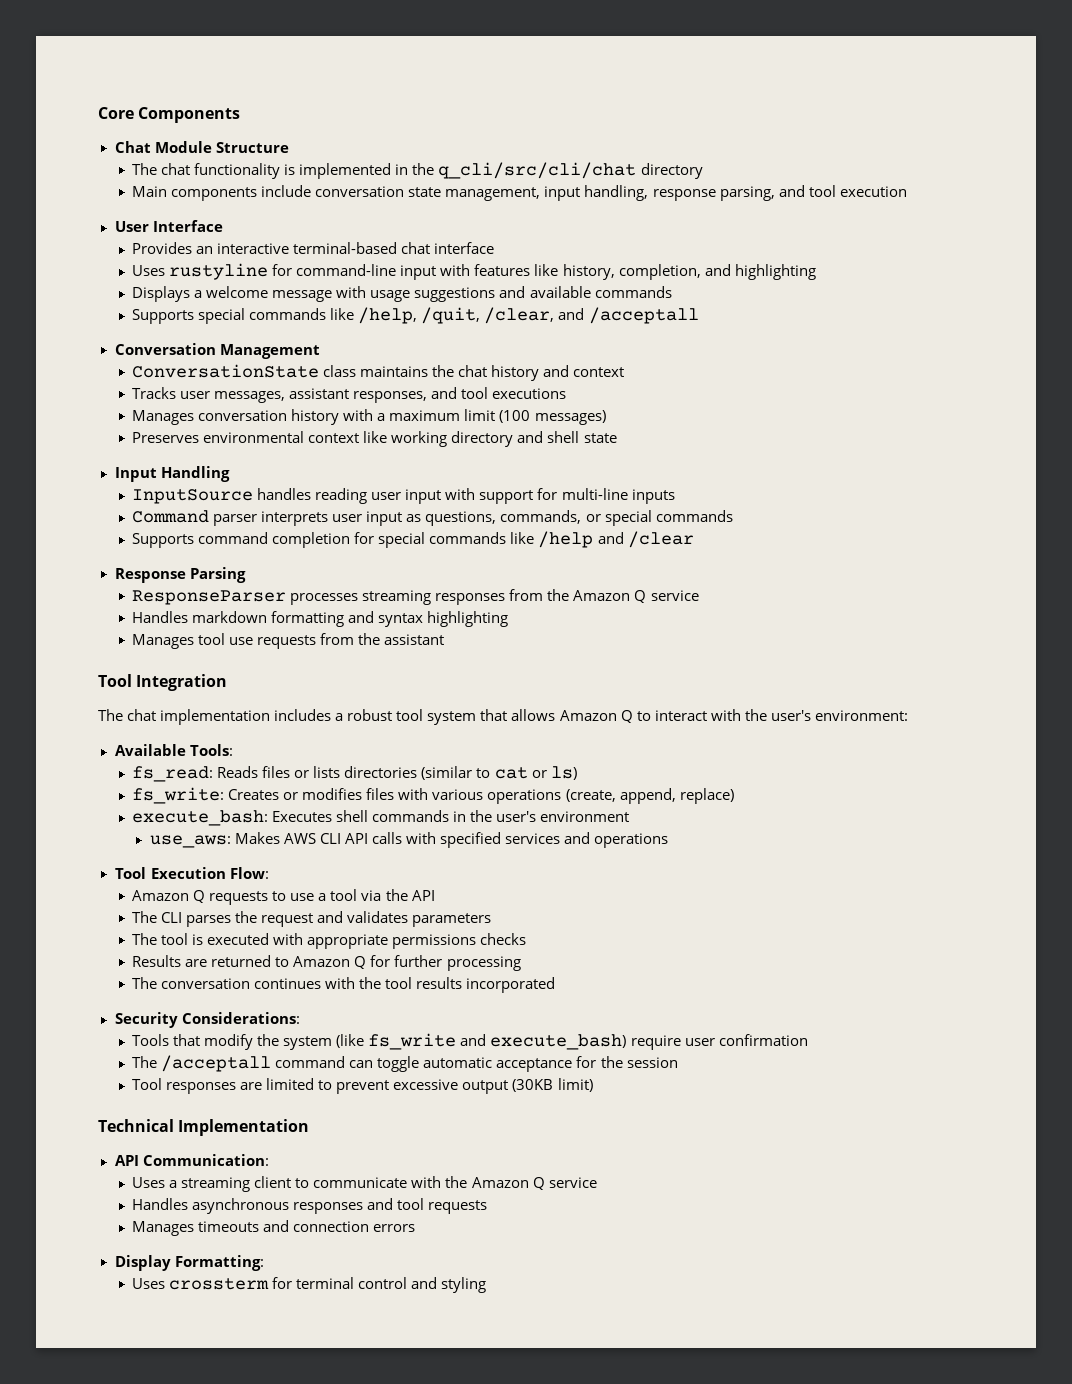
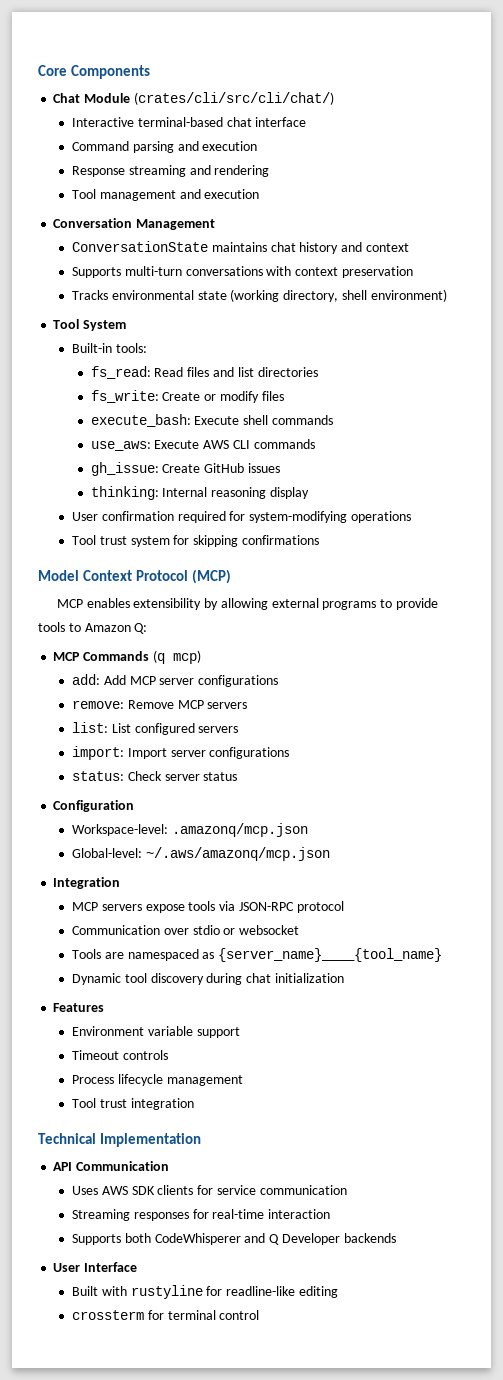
[215,142,289,153] [132,162,703,179] [132,185,907,201] [114,220,223,232] [132,242,495,254] [132,263,816,280] [132,286,672,302] [132,307,699,324] Structure // The chat functionality is implemented in the q_cli/src/cli/chat directory // Main components include conversation state management, input handling, response parsing, and tool execution // User Interface // Provides an interactive terminal-based chat interface // Uses rustyline for command-line input with features like history, completion, and highlighting // Displays a welcome message with usage suggestions and available commands // Supports special commands like /help, /quit, /clear, and /acceptall -> [133,92,334,105] [72,117,307,127] [72,141,258,153] [72,165,270,177] [72,189,260,201] (crates/cli/src/cli/chat/) // Interactive terminal-based chat interface // Command parsing and execution // Response streaming and rendering // Tool management and execution
[323,365,455,377] class maintains the -> [211,242,267,252] maintains
[132,387,567,403] [132,409,606,425] [132,431,617,447] [114,466,230,482] [132,488,675,504] [132,510,733,526] [132,531,694,548] [114,567,246,583] [132,589,699,605] [132,611,509,627] [132,633,445,649] [98,674,228,691] [98,709,908,725] [114,744,233,756] [132,766,577,782] [132,787,734,804] [132,810,630,826] Tracks user messages, assistant responses, and tool executions // Manages conversation history with a maximum limit (100 messages) // Preserves environmental context like working directory and shell state // Input Handling // InputSource handles reading user input with support for multi-line inputs // Command parser interprets user input as questions, commands, or special commands // Supports command completion for special commands like /help and /clear // Response Parsing // ResponseParser processes streaming responses from the Amazon Q service // Handles markdown formatting and syntax highlighting // Manages tool use requests from the assistant // Tool Integration // The chat implementation includes a robust tool system that allows Amazon Q to interact with the user's environment: // Available Tools: // fs_read: Reads files or lists directories (similar to cat or ls) // fs_write: Creates or modifies files with various operations (create, append, replace) // execute_bash: Executes shell commands in the user's environment -> [72,266,413,278] [72,289,447,302] [53,319,127,331] [72,343,147,353] [90,366,318,379] [90,390,284,403] [90,414,333,427] Supports multi-turn conversations with context preservation // Tracks environmental state (working directory, shell environment) // Tool System // Built-in tools: // fs_read: Read files and list directories // fs_write: Create or modify files // execute_bash: Execute shell commands
[234,832,280,844] Makes -> [154,440,200,449] Execute
[344,832,669,848] [114,867,269,879] [132,889,435,905] [132,911,492,927] [132,933,527,949] [132,955,521,971] [132,977,556,993] [114,1012,300,1028] [132,1033,808,1050] [132,1055,678,1072] [132,1078,593,1094] API calls with specified services and operations // Tool Execution Flow: // Amazon Q requests to use a tool via the API // The CLI parses the request and validates parameters // The tool is executed with appropriate permissions checks // Results are returned to Amazon Q for further processing // The conversation continues with the tool results incorporated // Security Considerations: // Tools that modify the system (like fs_write and execute_bash) require user confirmation // The /acceptall command can toggle automatic acceptance for the session // Tool responses are limited to prevent excessive output (30KB limit) -> [253,439,315,449] [90,462,280,476] [90,486,309,500] [72,511,411,523] [72,535,319,547] [38,569,232,584] [56,598,439,610] [38,622,148,634] [53,650,201,664] [72,674,279,687] [72,700,248,709] [72,722,239,735] [72,746,290,760] [72,771,238,781] [53,800,135,812] [72,823,308,837] [72,847,330,861] [53,877,121,889] [72,901,344,913] [72,925,300,935] [72,948,443,962] [72,973,344,985] [53,1003,105,1012] [72,1026,240,1038] [72,1050,168,1060] [72,1074,243,1086] [72,1098,194,1110] commands // gh_issue: Create GitHub issues // thinking: Internal reasoning display // User confirmation required for system-modifying operations // Tool trust system for skipping confirmations // Model Context Protocol (MCP) // MCP enables extensibility by allowing external programs to provide tools to Amazon Q: // MCP Commands (q mcp) // add: Add MCP server configurations // remove: Remove MCP servers // list: List configured servers // import: Import server configurations // status: Check server status // Configuration // Workspace-level: .amazonq/mcp.json // Global-level: ~/.aws/amazonq/mcp.json // Integration // MCP servers expose tools via JSON-RPC protocol // Communication over stdio or websocket // Tools are namespaced as {server_name}____{tool_name} // Dynamic tool discovery during chat initialization // Features // Environment variable support // Timeout controls // Process lifecycle management // Tool trust integration
[142,1154,269,1166] [132,1176,597,1192] [132,1198,488,1214] [132,1220,416,1236] [114,1255,264,1271] [132,1278,166,1289] Communication: // Uses a streaming client to communicate with the Amazon Q service // Handles asynchronous responses and tool requests // Manages timeouts and connection errors // Display Formatting: // Uses -> [76,1161,170,1171] [72,1185,347,1195] [72,1209,331,1221] [72,1233,396,1245] [53,1262,138,1272] [72,1285,338,1299] Communication // Uses AWS SDK clients for service communication // Streaming responses for real-time interaction // Supports both CodeWhisperer and Q Developer backends // User Interface // Built with rustyline for readline-like editing //
[411,1277,487,1293] and styling -> (260, 1315) none

